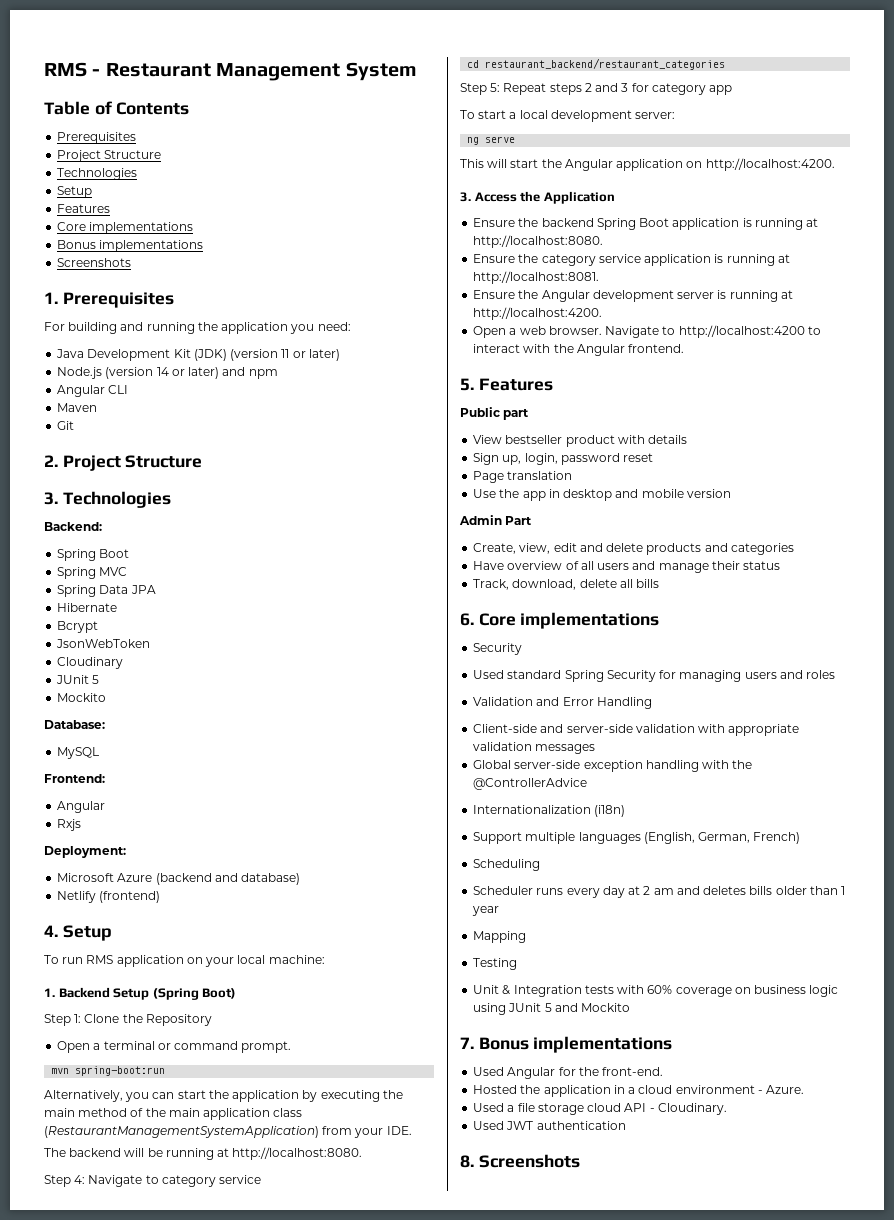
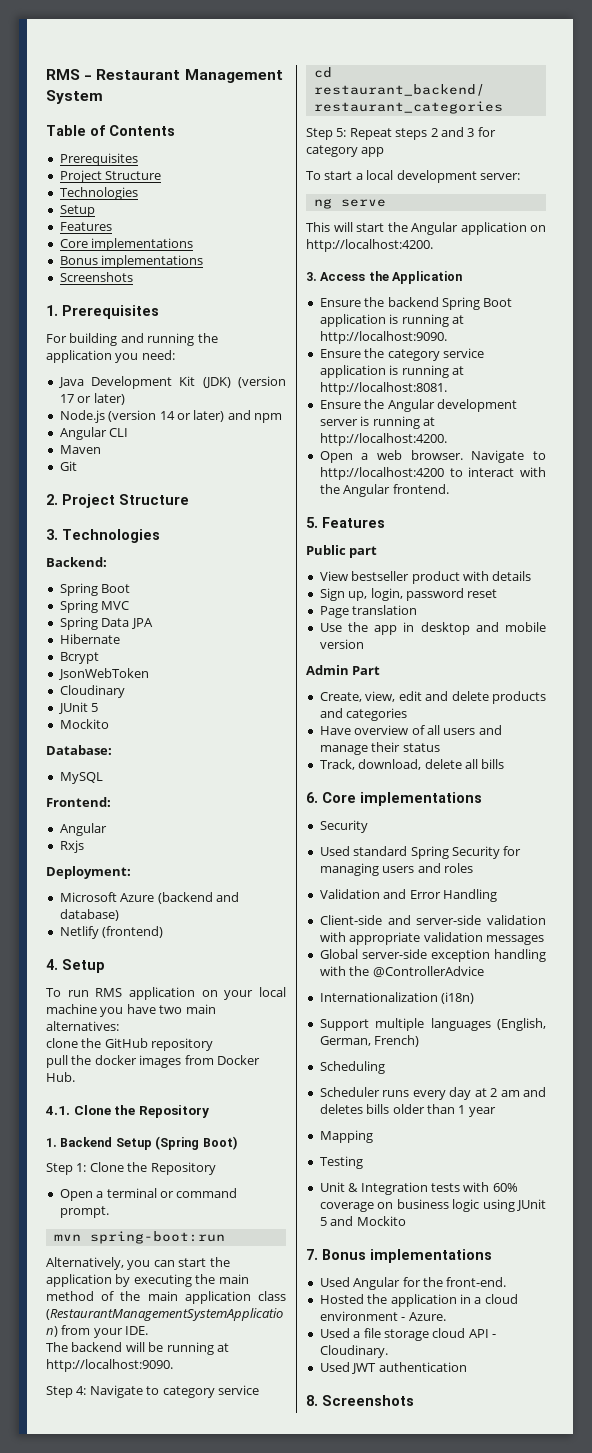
[281,349,290,358] 11 -> [59,394,74,403] 17
[268,955,325,964] machine: -> [46,1004,216,1017] [46,1021,119,1031] [46,1038,214,1051] [46,1055,260,1068] [46,1072,75,1082] [45,1105,209,1118] machine you have two main alternatives: // clone the GitHub repository // pull the docker images from Docker Hub. // 4.1. Clone the Repository
[232,1147,363,1160] http://localhost:8080. -> [46,1359,173,1372] http://localhost:9090.
[473,235,604,248] http://localhost:8080. -> [319,331,447,344] http://localhost:9090.

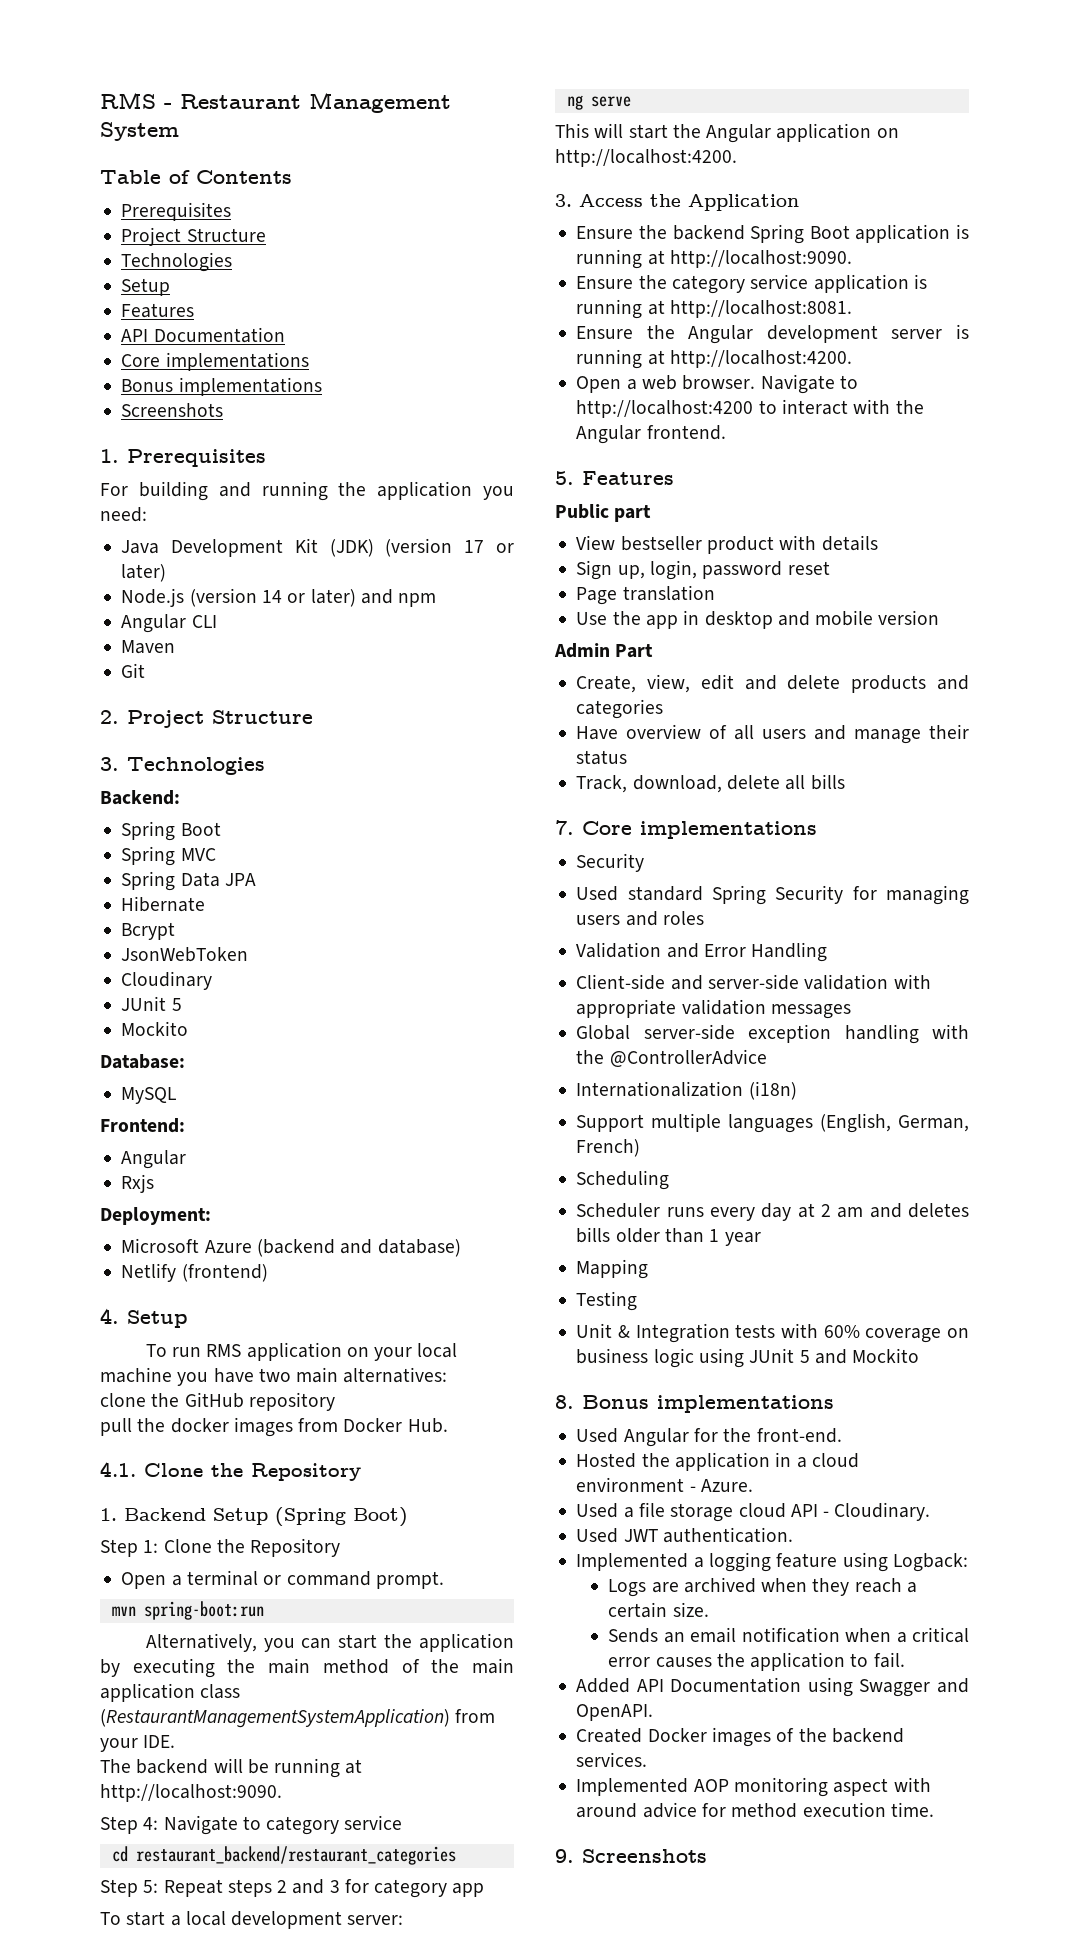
(112, 226) none -> [121,327,285,343] // API Documentation
[306,792,318,803] 6. -> [555,820,574,835] 7.
[306,1249,318,1260] 7. -> [555,1395,574,1409] 8.
[378,1362,467,1372] [306,1395,318,1406] authentication // 8. -> [662,1527,793,1543] [576,1552,968,1572] [608,1577,917,1597] [608,1602,709,1618] [608,1627,969,1643] [608,1652,905,1671] [576,1677,969,1697] [576,1704,654,1721] [576,1727,904,1747] [576,1752,648,1767] [576,1777,931,1797] [576,1802,934,1818] [555,1849,574,1863] authentication. // Implemented a logging feature using Logback: // Logs are archived when they reach a certain size. // Sends an email notification when a critical error causes the application to fail. // Added API Documentation using Swagger and OpenAPI. // Created Docker images of the backend services. // Implemented AOP monitoring aspect with around advice for method execution time. // 9.

